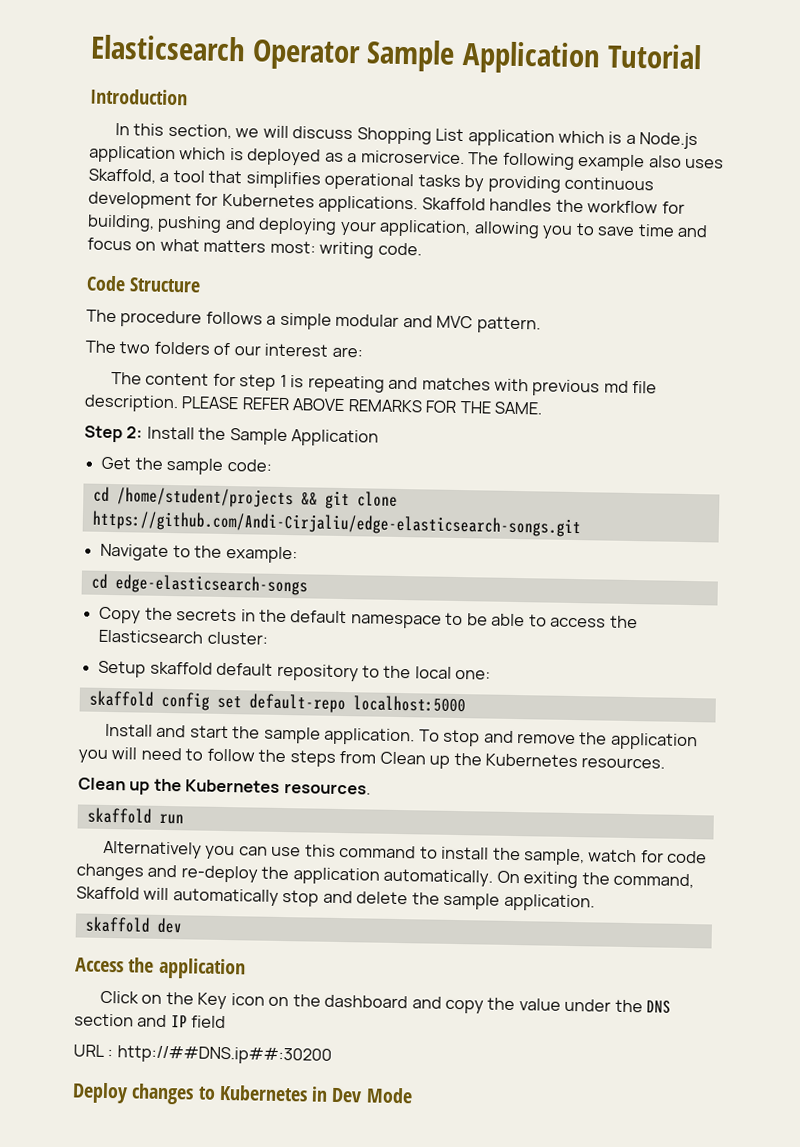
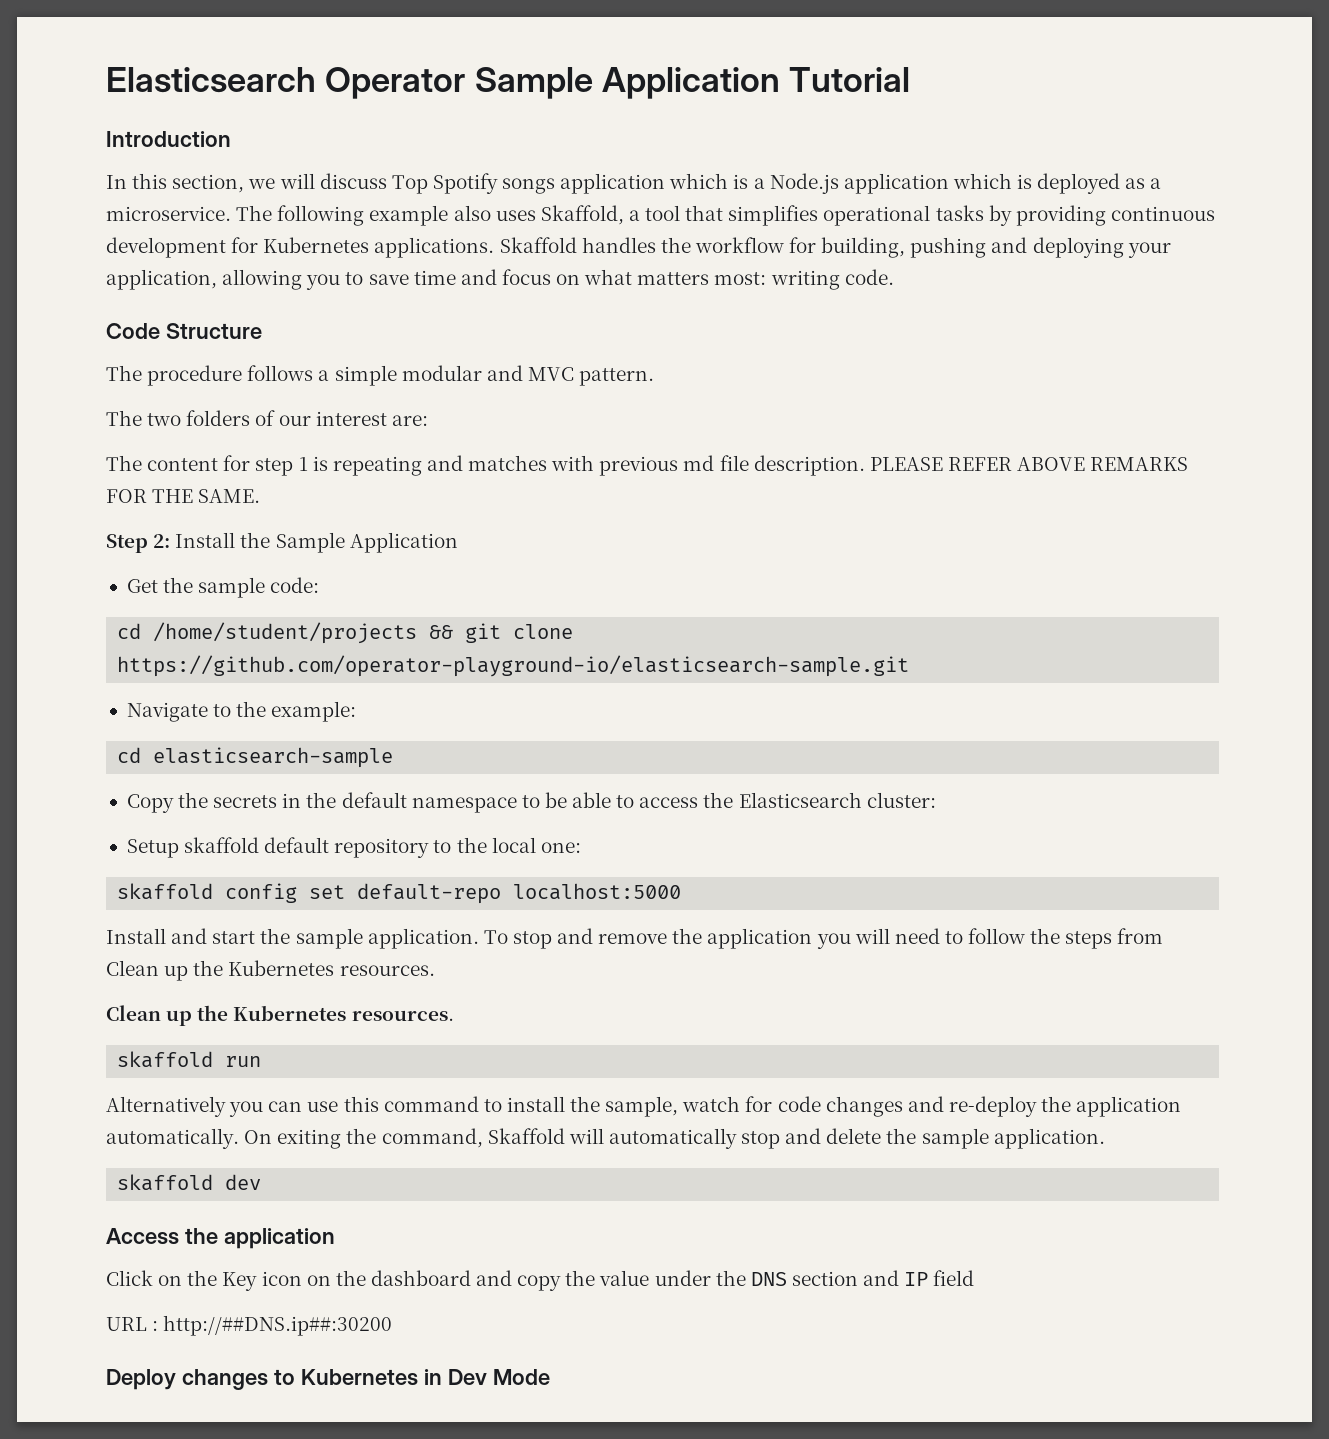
[356,127,465,145] Shopping List -> [391,173,556,194] Top Spotify songs
[91,510,581,538] https://github.com/Andi-Cirjaliu/edge-elasticsearch-songs.git -> [117,655,910,677] https://github.com/operator-playground-io/elasticsearch-sample.git
[114,574,308,596] edge-elasticsearch-songs -> [153,747,394,768] elasticsearch-sample

